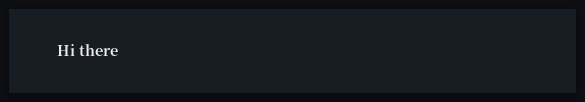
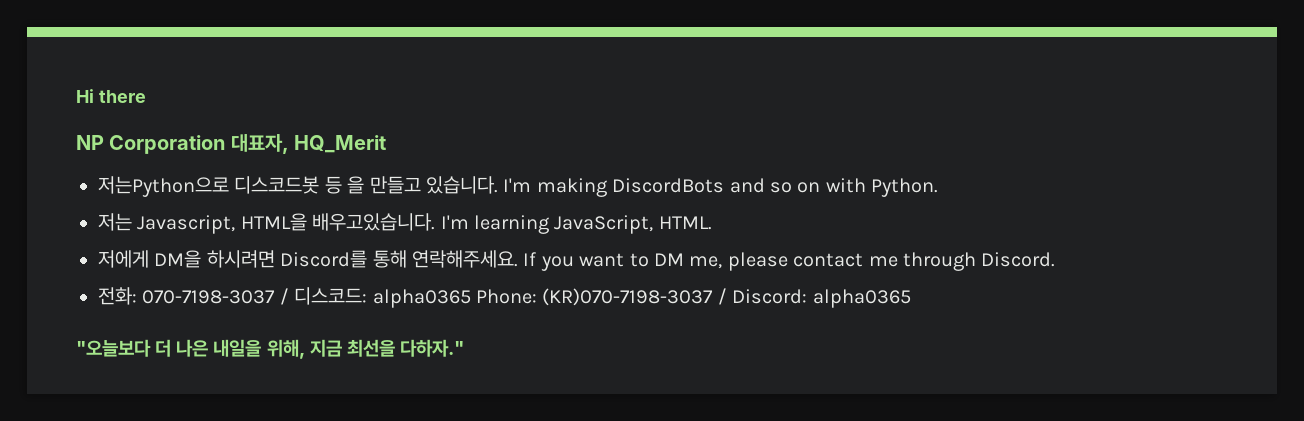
(118, 50) none -> [76,134,387,154] [98,176,939,197] [98,213,712,234] [98,250,1056,271] [98,287,911,308] [76,339,464,359] // NP Corporation 대표자, HQ_Merit // 저는Python으로 디스코드봇 등 을 만들고 있습니다. I'm making DiscordBots and so on with Python. // 저는 Javascript, HTML을 배우고있습니다. I'm learning JavaScript, HTML. // 저에게 DM을 하시려면 Discord를 통해 연락해주세요. If you want to DM me, please contact me through Discord. // 전화: 070-7198-3037 / 디스코드: alpha0365 Phone: (KR)070-7198-3037 / Discord: alpha0365 // "오늘보다 더 나은 내일을 위해, 지금 최선을 다하자."

